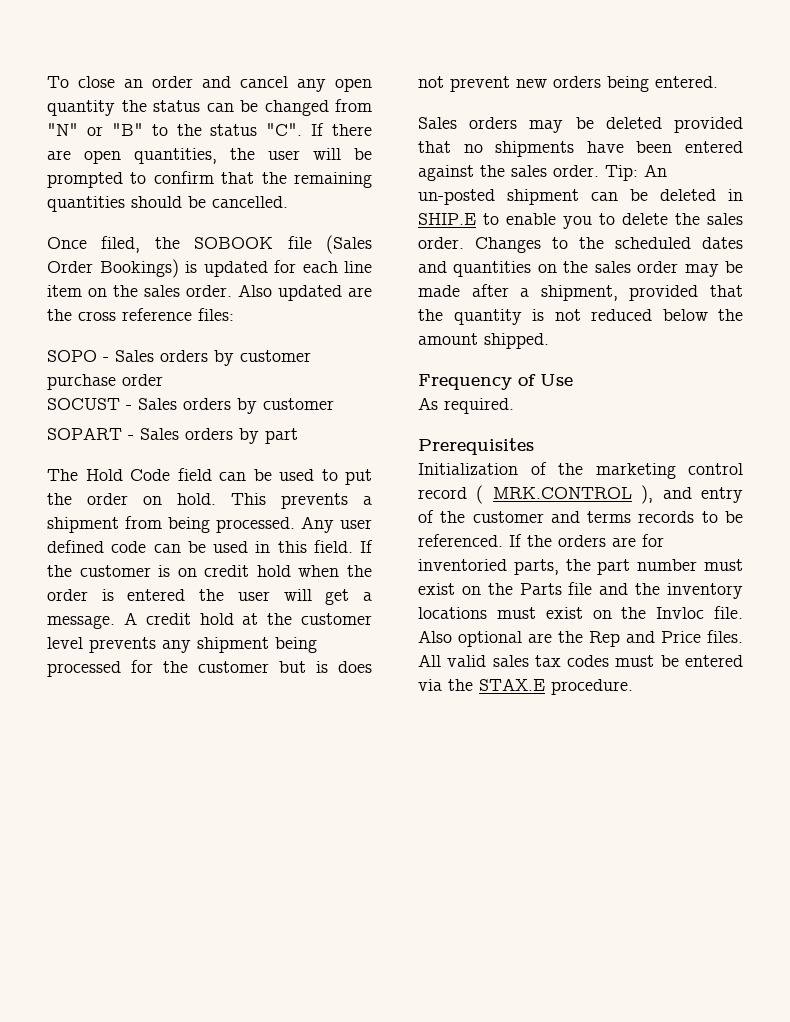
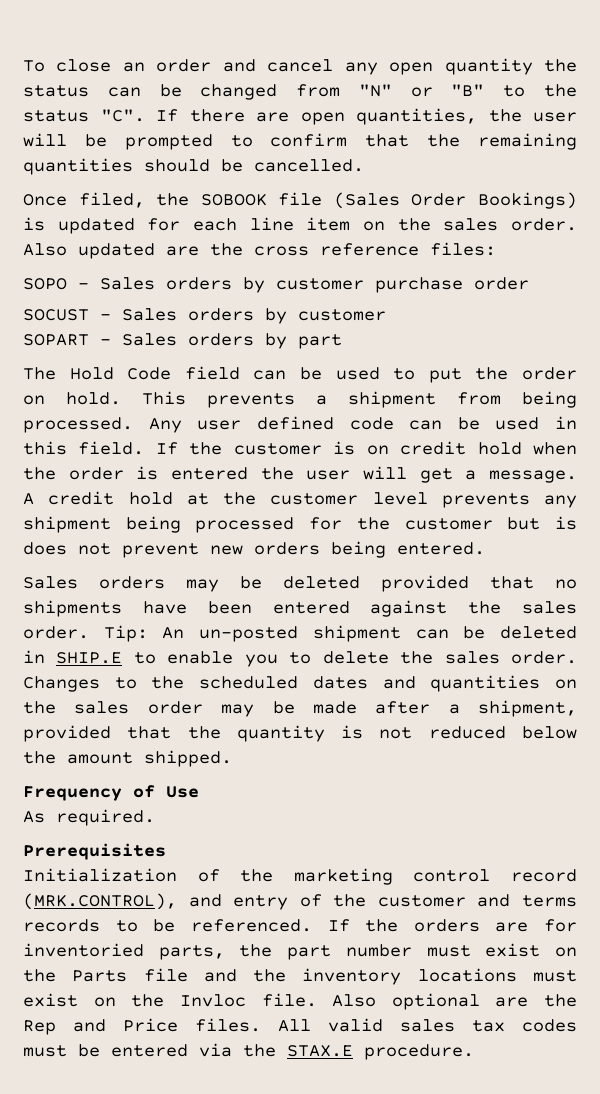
[476,485,654,504] ( MRK.CONTROL ), -> [23,893,177,910] (MRK.CONTROL),

